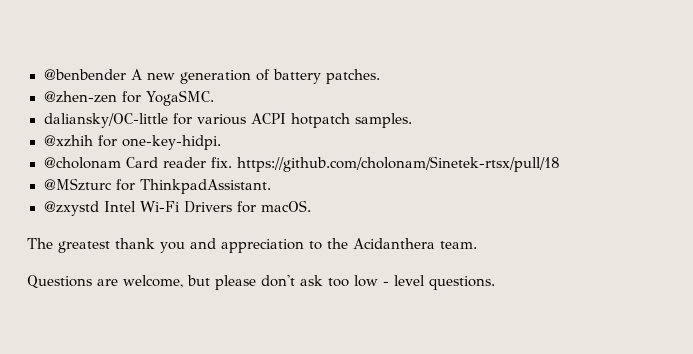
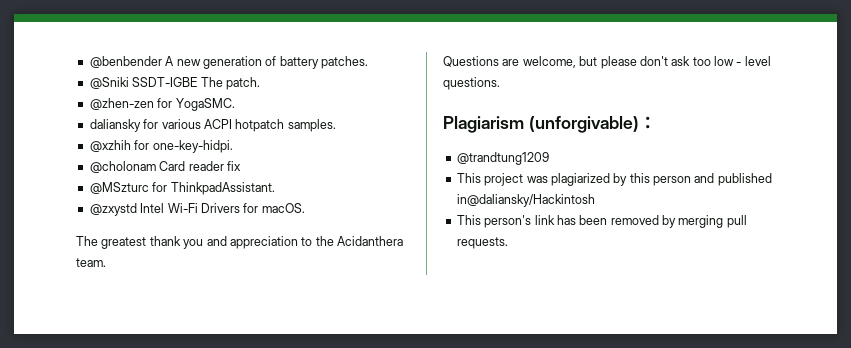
(380, 76) none -> [89,77,260,90] // @Sniki SSDT-IGBE The patch.
[43,113,168,128] daliansky/OC-little -> [89,119,141,132] daliansky
[210,156,560,172] fix. https://github.com/cholonam/Sinetek-rtsx/pull/18 -> [226,161,241,171] fix
(495, 283) none -> [443,116,657,133] [456,152,549,165] [456,173,772,186] [456,194,595,207] [456,215,747,228] [456,237,508,249] // Plagiarism (unforgivable)： // @trandtung1209 // This project was plagiarized by this person and published in@daliansky/Hackintosh // This person's link has been removed by merging pull requests.

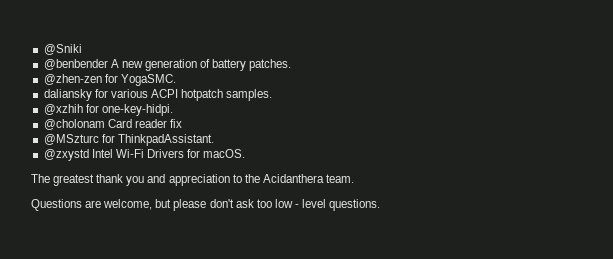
(89, 62) none -> [43,44,82,55] @Sniki //
[89,77,260,90] // @Sniki SSDT-IGBE The patch. -> (292, 65) none
[443,116,657,133] [456,152,549,165] [456,173,772,186] [456,194,595,207] [456,215,747,228] [456,237,508,249] // Plagiarism (unforgivable)： // @trandtung1209 // This project was plagiarized by this person and published in@daliansky/Hackintosh // This person's link has been removed by merging pull requests. -> (381, 205) none

